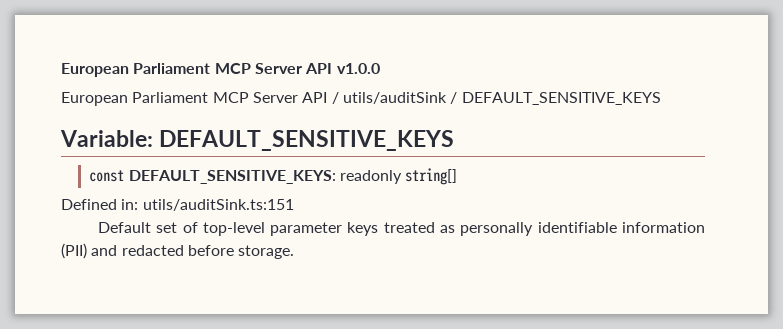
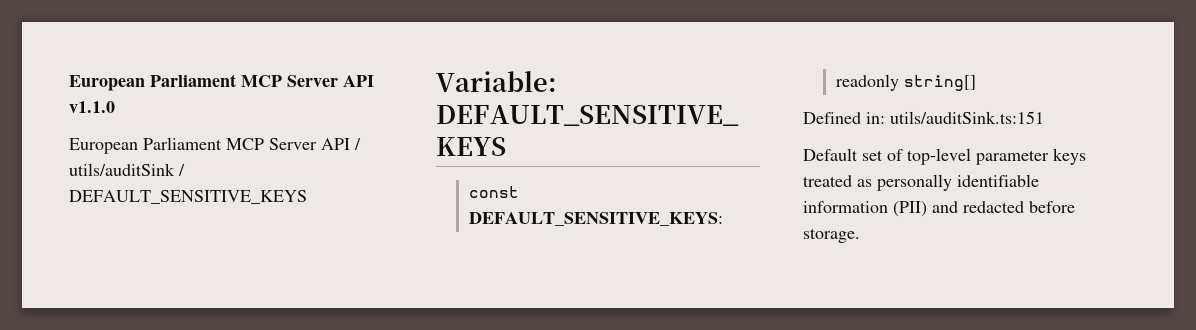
[61,63,380,77] European Parliament MCP Server API v1.0.0 -> [69,74,374,91] [69,101,115,113] European Parliament MCP Server API v1.1.0

